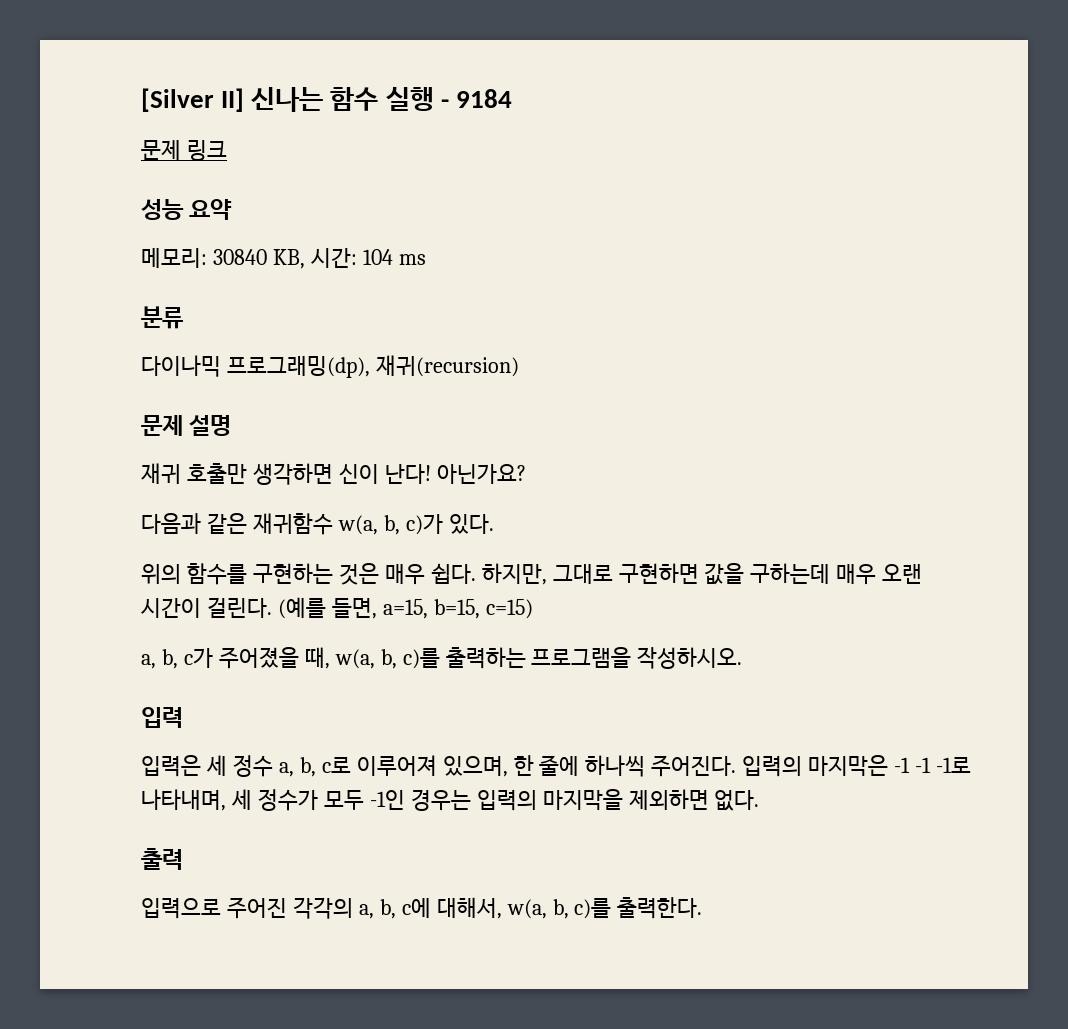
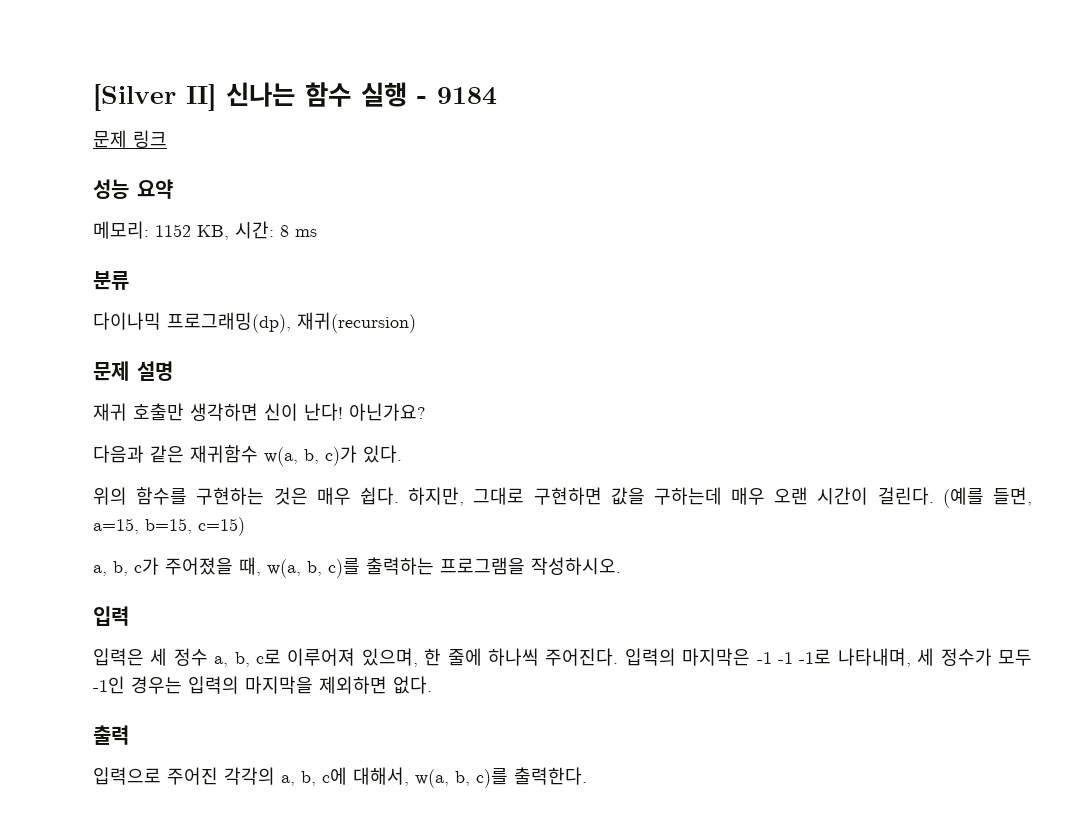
[212,249,267,265] 30840 -> [155,224,191,237] 1152
[362,249,393,265] 104 -> [280,225,289,237] 8

